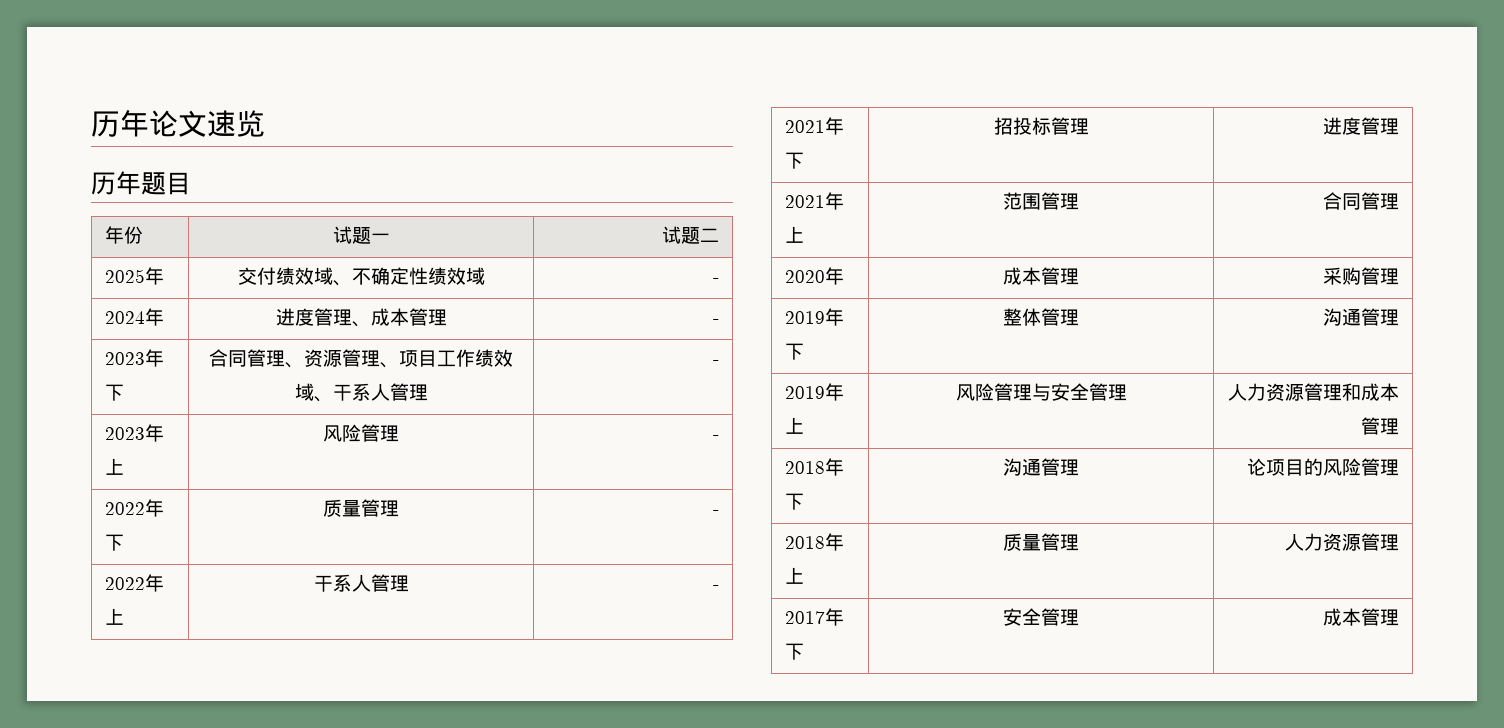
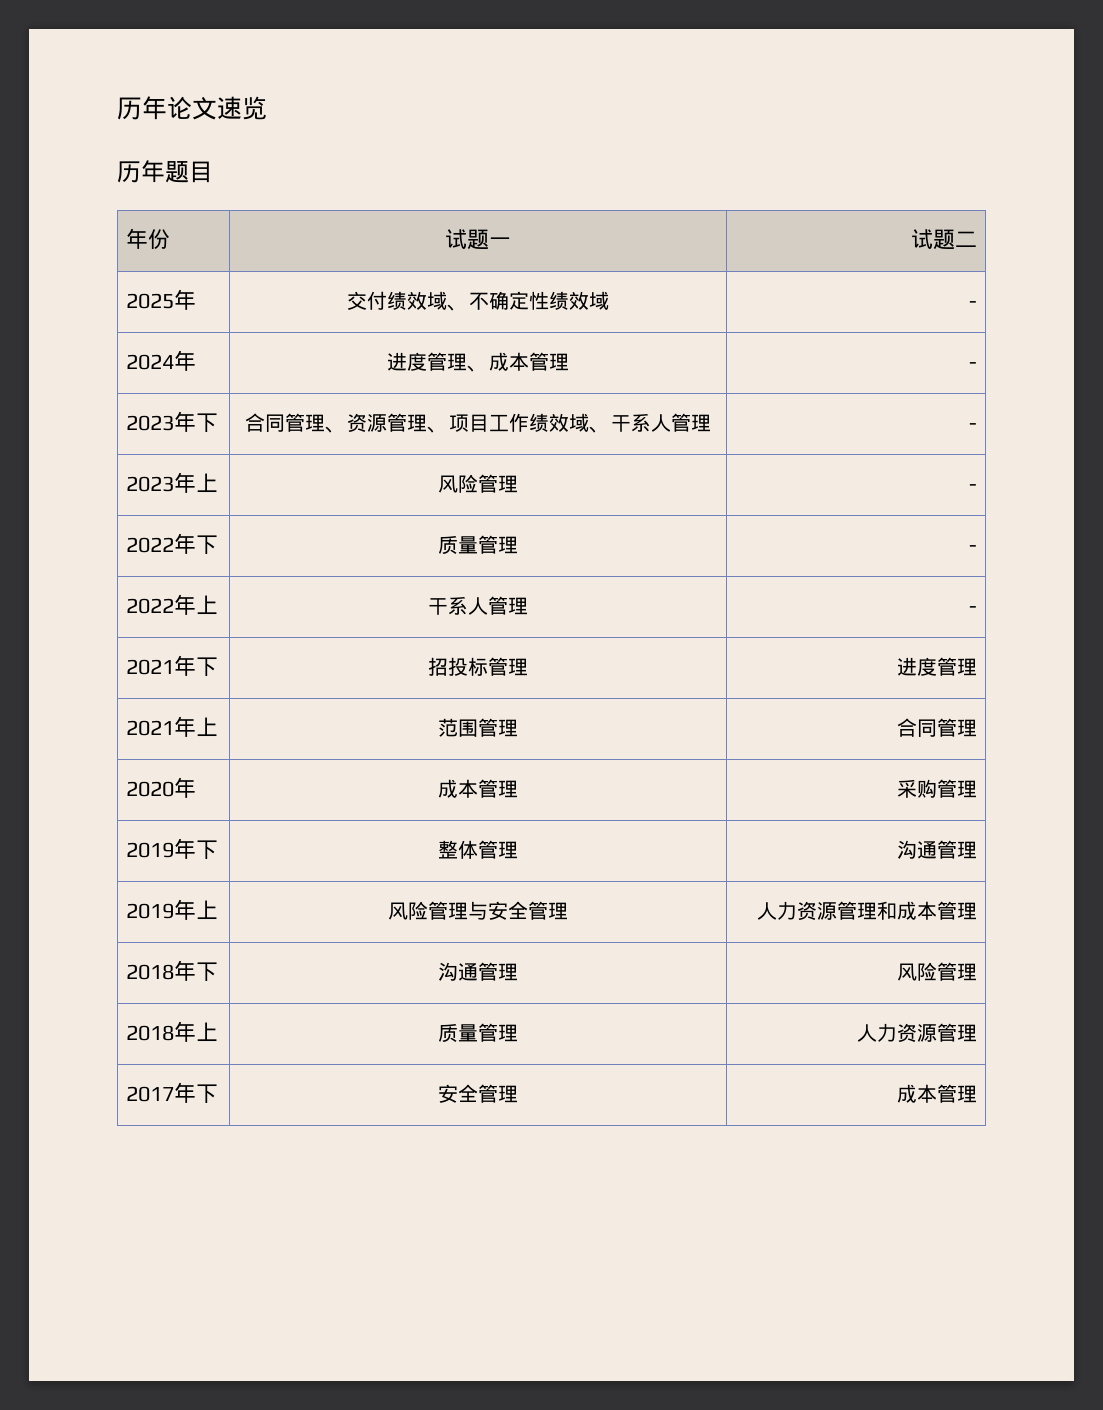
[1246,458,1323,476] 论项目的 -> (518, 972) none

